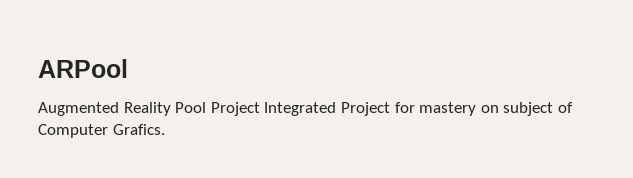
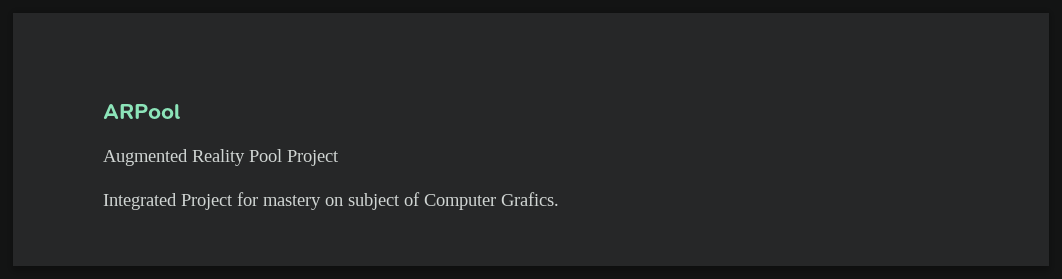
(260, 109) none -> (339, 158) //

